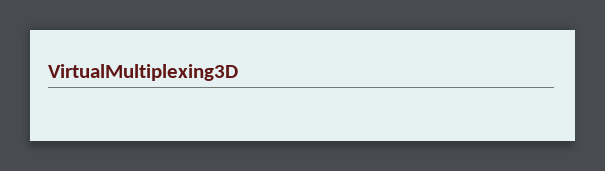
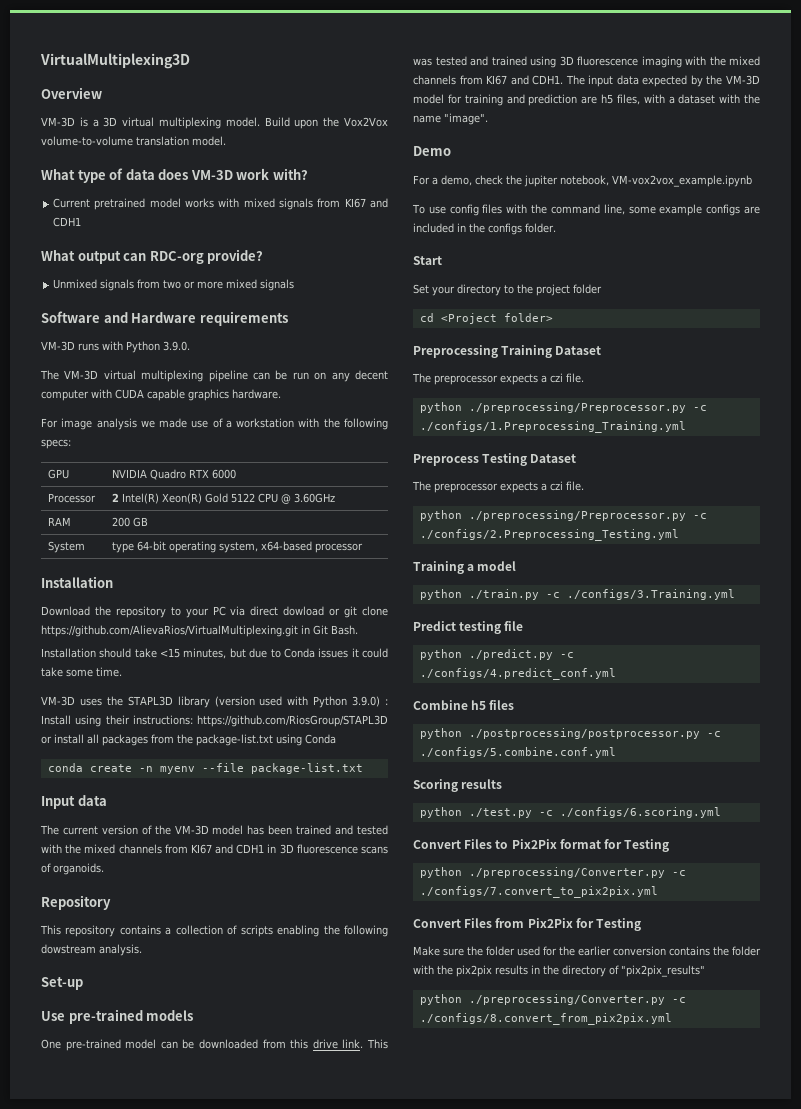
(238, 72) none -> [41,87,102,99] [41,117,389,129] [41,136,226,146] [41,168,308,183] [53,198,388,210] [53,217,82,227] [41,249,264,264] [53,279,295,291] [41,311,288,326] [41,341,190,353] [40,370,388,382] [41,389,281,401] [41,418,388,430] [41,439,71,449] [47,469,69,479] [111,469,236,480] [47,493,96,503] [111,493,335,504] [47,517,71,526] [111,517,148,527] [47,541,85,553] [111,541,363,553] [41,576,113,588] [41,606,389,618] [41,625,358,637] [41,648,389,659] [41,667,122,677] [41,696,388,708] [41,715,388,727] [41,734,336,746] [47,763,363,774] [41,795,107,809] [40,825,388,835] [41,844,389,854] [41,863,104,875] [41,895,111,910] [40,925,389,937] [41,944,142,956] [41,977,83,990] [41,1009,194,1024] [41,1039,388,1051] [413,56,760,68] [413,75,760,87] [413,94,760,106] [413,113,488,125] [413,146,451,156] [413,175,752,187] [412,204,760,216] [413,223,556,235] [413,256,442,265] [413,284,602,296] [419,313,553,324] [413,345,602,358] [412,373,584,385] [419,402,707,413] [419,421,686,433] [413,453,577,466] [412,481,584,493] [419,510,707,521] [419,529,679,541] [413,561,517,574] [419,589,735,600] [413,621,524,634] [419,649,574,660] [419,668,616,680] [413,700,515,710] [419,728,721,739] [419,747,616,758] [413,779,503,792] [419,807,721,818] [413,839,670,852] [419,867,686,878] [419,886,658,898] [413,918,642,931] [413,946,761,956] [413,965,705,977] [419,994,686,1005] [419,1013,672,1025] // Overview // VM-3D is a 3D virtual multiplexing model. Build upon the Vox2Vox volume-to-volume translation model. // What type of data does VM-3D work with? // Current pretrained model works with mixed signals from KI67 and CDH1 // What output can RDC-org provide? // Unmixed signals from two or more mixed signals // Software and Hardware requirements // VM-3D runs with Python 3.9.0. // The VM-3D virtual multiplexing pipeline can be run on any decent computer with CUDA capable graphics hardware. // For image analysis we made use of a workstation with the following specs: // GPU | NVIDIA Quadro RTX 6000 // Processor | 2 Intel(R) Xeon(R) Gold 5122 CPU @ 3.60GHz // RAM | 200 GB // System | type 64-bit operating system, x64-based processor // Installation // Download the repository to your PC via direct dowload or git clone https://github.com/AlievaRios/VirtualMultiplexing.git in Git Bash. // Installation should take <15 minutes, but due to Conda issues it could take some time. // VM-3D uses the STAPL3D library (version used with Python 3.9.0) : Install using their instructions: https://github.com/RiosGroup/STAPL3D or install all packages from the package-list.txt using Conda // conda create -n myenv --file package-list.txt // Input data // The current version of the VM-3D model has been trained and tested with the mixed channels from KI67 and CDH1 in 3D fluorescence scans of organoids. // Repository // This repository contains a collection of scripts enabling the following dowstream analysis. // Set-up // Use pre-trained models // One pre-trained model can be downloaded from this drive link. This was tested and trained using 3D fluorescence imaging with the mixed channels from KI67 and CDH1. The input data expected by the VM-3D model for training and prediction are h5 files, with a dataset with the name "image". // Demo // For a demo, check the jupiter notebook, VM-vox2vox_example.ipynb // To use config files with the command line, some example configs are included in the configs folder. // Start // Set your directory to the project folder // cd <Project folder> // Preprocessing Training Dataset // The preprocessor expects a czi file. // python ./preprocessing/Preprocessor.py -c ./configs/1.Preprocessing_Training.yml // Preprocess Testing Dataset // The preprocessor expects a czi file. // python ./preprocessing/Preprocessor.py -c ./configs/2.Preprocessing_Testing.yml // Training a model // python ./train.py -c ./configs/3.Training.yml // Predict testing file // python ./predict.py -c ./configs/4.predict_conf.yml // Combine h5 files // python ./postprocessing/postprocessor.py -c ./configs/5.combine.conf.yml // Scoring results // python ./test.py -c ./configs/6.scoring.yml // Convert Files to Pix2Pix format for Testing // python ./preprocessing/Converter.py -c ./configs/7.convert_to_pix2pix.yml // Convert Files from Pix2Pix for Testing // Make sure the folder used for the earlier conversion contains the folder with the pix2pix results in the directory of "pix2pix_results" // python ./preprocessing/Converter.py -c ./configs/8.convert_from_pix2pix.yml

